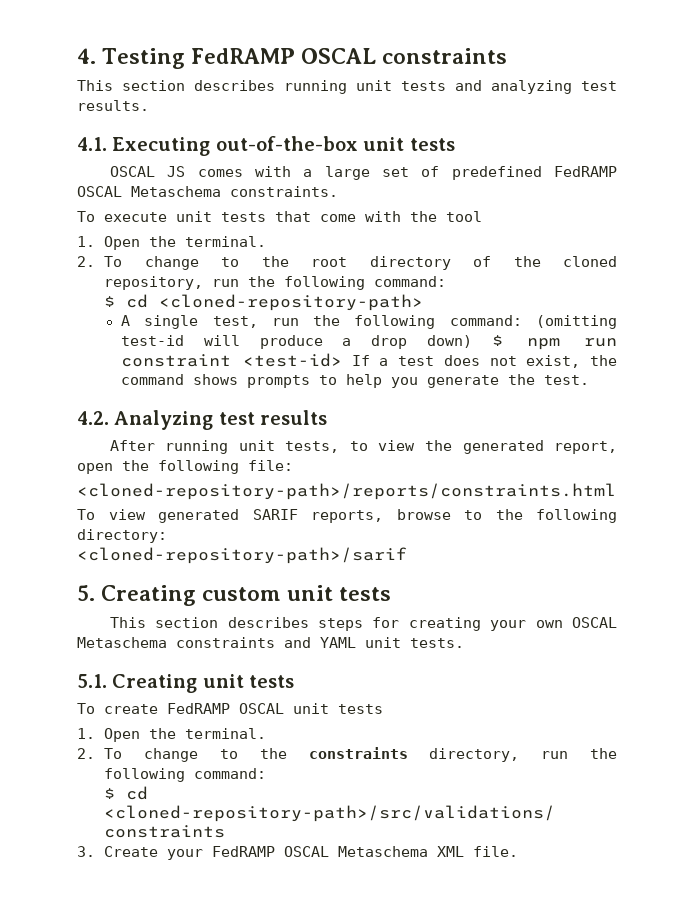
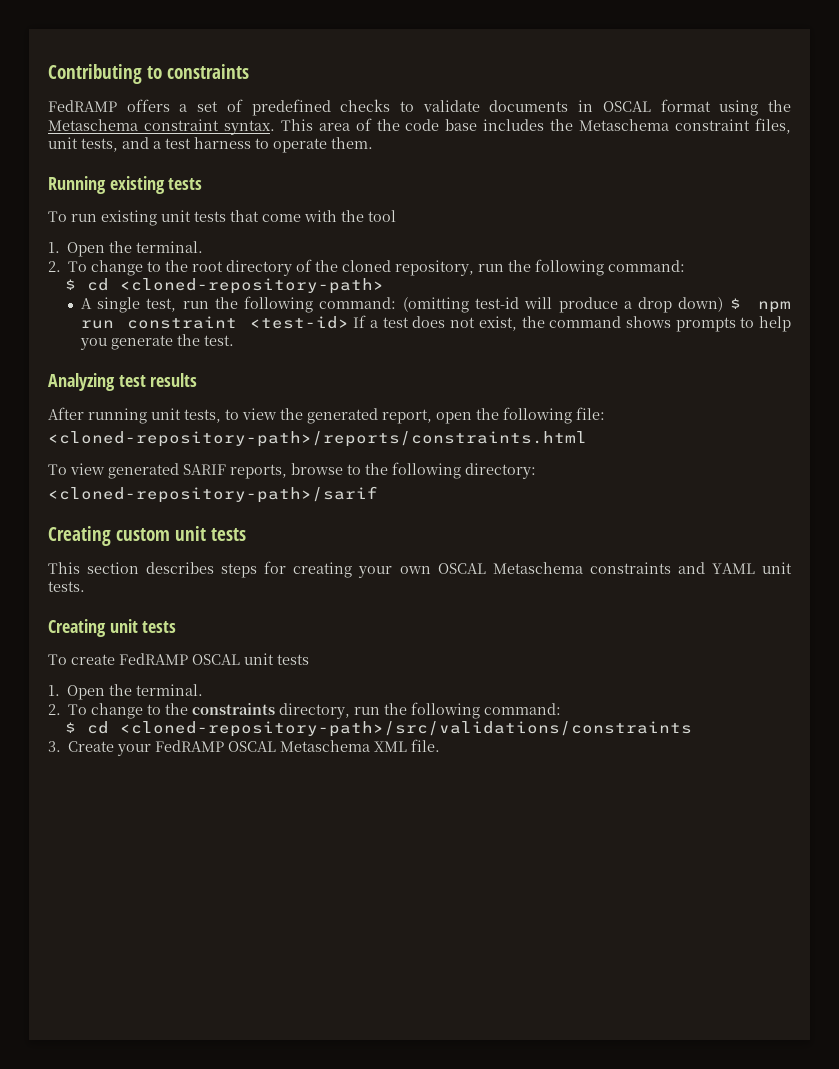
[77,48,508,69] [77,80,617,94] [77,100,149,111] [77,136,455,156] [109,166,617,180] [77,186,338,197] [77,211,167,222] 4. Testing FedRAMP OSCAL constraints // This section describes running unit tests and analyzing test results. // 4.1. Executing out-of-the-box unit tests // OSCAL JS comes with a large set of predefined FedRAMP OSCAL Metaschema constraints. // To execute -> [48,64,250,84] [48,99,791,116] [48,118,791,135] [48,137,373,153] [48,176,203,194] [48,210,157,226] Contributing to constraints // FedRAMP offers a set of predefined checks to validate documents in OSCAL format using the Metaschema constraint syntax. This area of the code base includes the Metaschema constraint files, unit tests, and a test harness to operate them. // Running existing tests // To run existing
[77,411,109,425] 4.2. -> (234, 340) none
[77,585,95,601] 5. -> (378, 494) none
[77,674,107,688] 5.1. -> (85, 586) none

